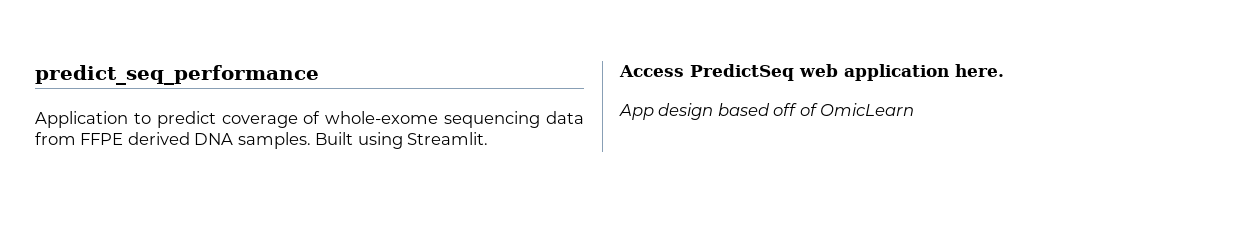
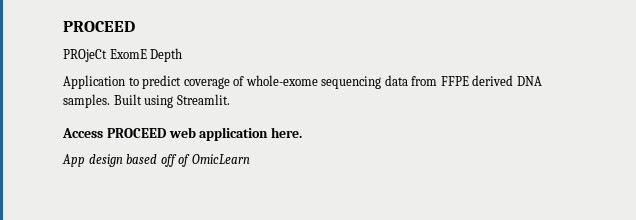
[35,65,319,85] predict_seq_performance -> [63,21,135,32] [63,48,183,62] PROCEED // PROjeCt ExomE Depth
[690,64,794,81] PredictSeq -> [106,128,166,138] PROCEED

